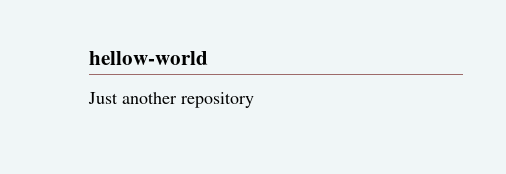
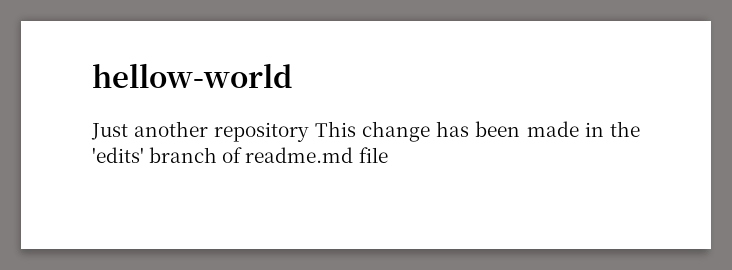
(254, 100) none -> [314,121,640,142] [92,147,388,163] This change has been made in the 'edits' branch of readme.md file

